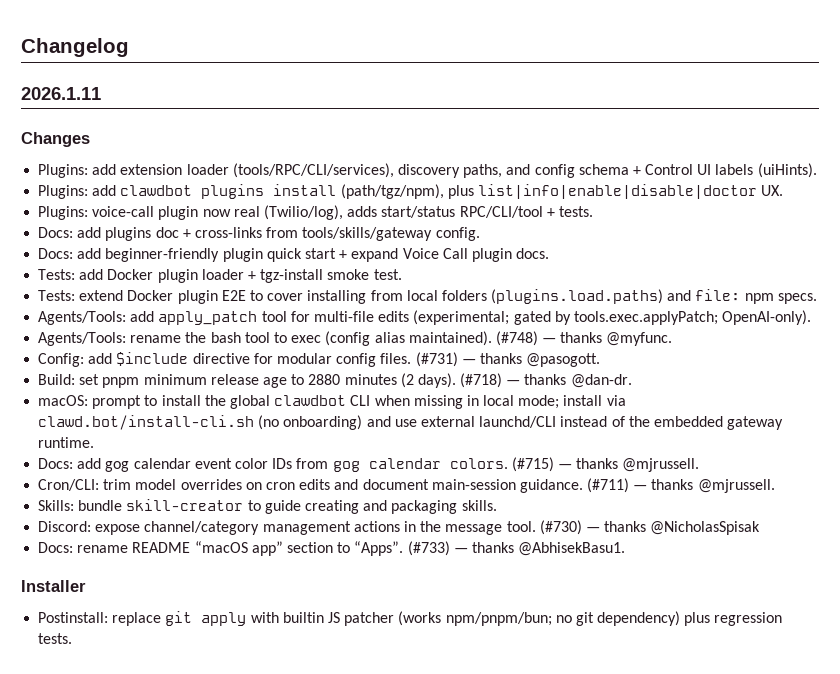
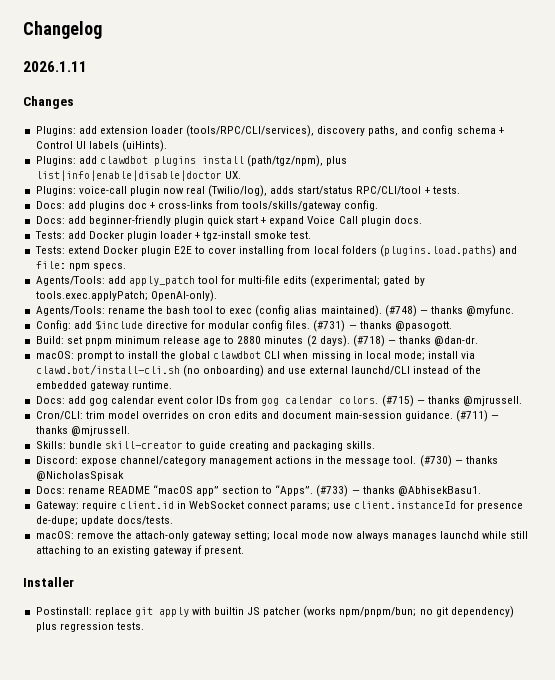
(626, 549) none -> [35,500,523,511] [35,516,173,526] [35,531,529,541] [35,545,245,556] // Gateway: require client.id in WebSocket connect params; use client.instanceId for presence de-dupe; update docs/tests. // macOS: remove the attach-only gateway setting; local mode now always manages launchd while still attaching to an existing gateway if present.

